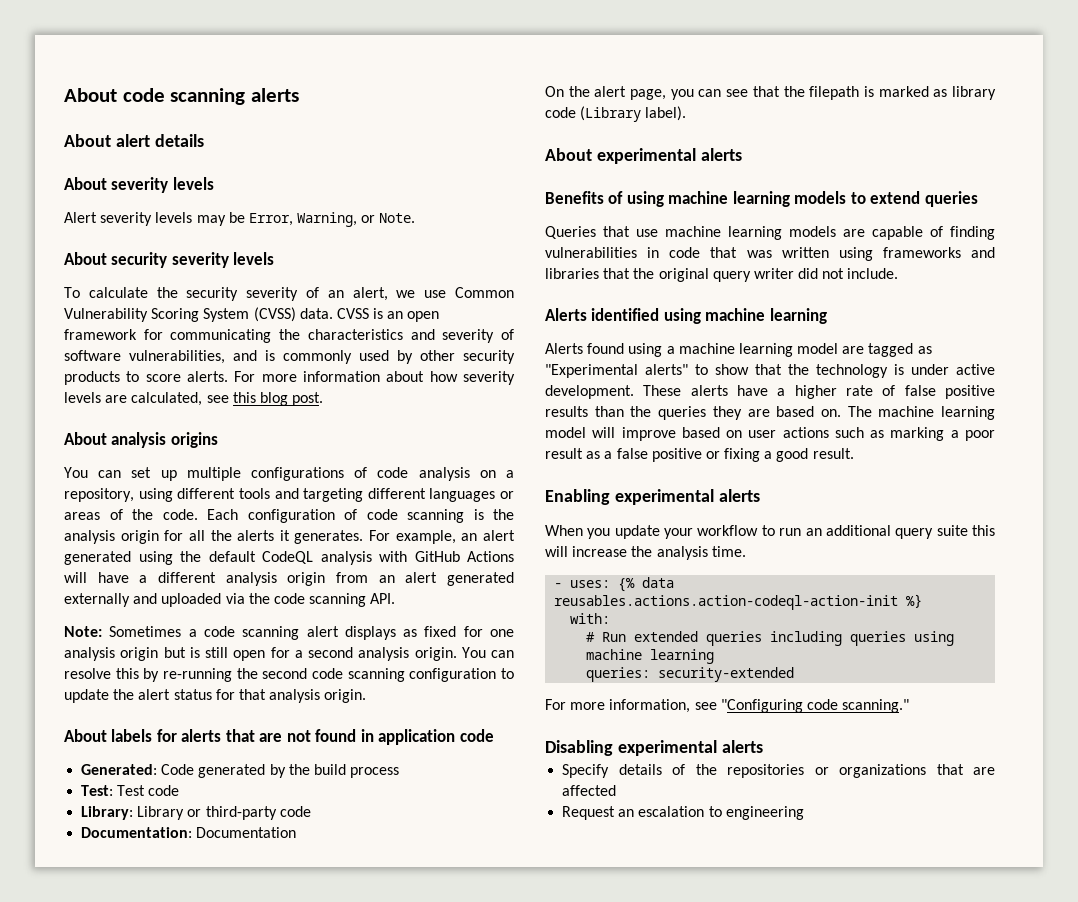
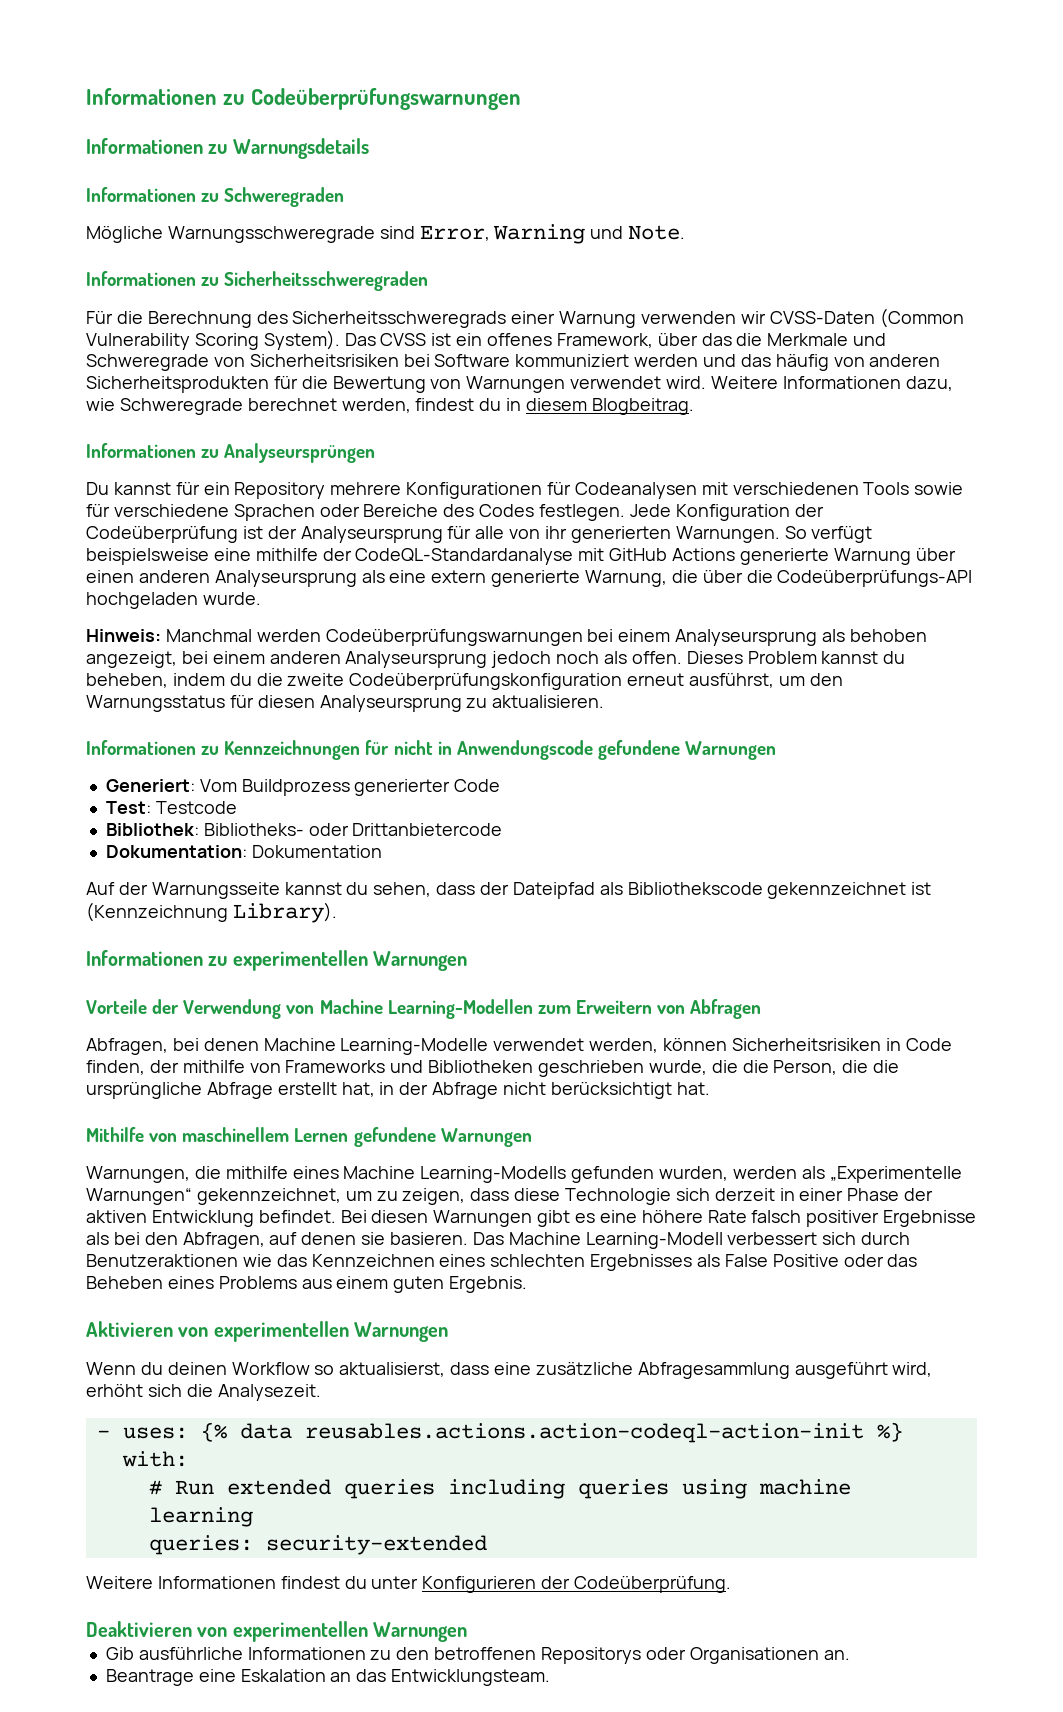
[64,88,300,105] [64,134,204,147] [64,177,214,193] [64,212,416,227] [64,252,275,268] [64,287,514,301] [64,307,440,322] [64,329,514,343] [64,350,515,364] [64,371,515,385] [64,392,324,406] [64,432,218,448] [64,467,514,481] [64,488,514,502] [64,509,514,523] [64,530,515,544] [64,551,514,565] [64,572,514,586] [64,593,396,607] [64,626,514,640] [64,647,514,661] [64,668,514,682] [64,689,367,703] [64,729,494,745] [81,764,400,778] [81,785,180,796] [81,806,311,820] [81,827,297,838] [545,86,996,100] [545,106,687,122] [545,148,742,164] [545,191,978,207] [545,226,995,240] [545,247,995,261] [545,268,899,282] [545,308,827,324] [545,343,932,357] [545,364,995,378] [545,385,995,399] [545,406,995,420] [545,427,995,441] [545,448,854,462] [545,489,760,505] [545,525,995,539] [545,546,746,560] About code scanning alerts // About alert details // About severity levels // Alert severity levels may be Error, Warning, or Note. // About security severity levels // To calculate the security severity of an alert, we use Common Vulnerability Scoring System (CVSS) data. CVSS is an open framework for communicating the characteristics and severity of software vulnerabilities, and is commonly used by other security products to score alerts. For more information about how severity levels are calculated, see this blog post. // About analysis origins // You can set up multiple configurations of code analysis on a repository, using different tools and targeting different languages or areas of the code. Each configuration of code scanning is the analysis origin for all the alerts it generates. For example, an alert generated using the default CodeQL analysis with GitHub Actions will have a different analysis origin from an alert generated externally and uploaded via the code scanning API. // Note: Sometimes a code scanning alert displays as fixed for one analysis origin but is still open for a second analysis origin. You can resolve this by re-running the second code scanning configuration to update the alert status for that analysis origin. // About labels for alerts that are not found in application code // Generated: Code generated by the build process // Test: Test code // Library: Library or third-party code // Documentation: Documentation // On the alert page, you can see that the filepath is marked as library code (Library label). // About experimental alerts // Benefits of using machine learning models to extend queries // Queries that use machine learning models are capable of finding vulnerabilities in code that was written using frameworks and libraries that the original query writer did not include. // Alerts identified using machine learning // Alerts found using a machine learning model are tagged as "Experimental alerts" to show that the technology is under active development. These alerts have a higher rate of false positive results than the queries they are based on. The machine learning model will improve based on user actions such as marking a poor result as a false positive or fixing a good result. // Enabling experimental alerts // When you update your workflow to run an additional query suite this will increase the analysis time. -> [86,88,521,110] [86,138,369,159] [86,187,345,207] [86,224,686,244] [86,271,429,291] [86,308,964,328] [86,330,887,350] [86,354,941,371] [86,376,953,393] [86,398,694,415] [86,443,376,463] [86,482,964,499] [86,504,824,521] [86,526,873,543] [86,548,956,565] [86,570,973,587] [86,592,261,609] [86,629,927,646] [86,651,906,668] [86,673,843,690] [86,695,605,712] [86,740,777,760] [105,779,501,796] [105,801,237,814] [105,823,503,836] [105,845,382,858] [86,882,932,899] [86,902,337,923] [86,950,468,971] [86,999,762,1019] [86,1038,952,1055] [86,1060,900,1077] [86,1082,710,1099] [86,1127,532,1147] [86,1166,962,1183] [86,1188,934,1205] [86,1210,977,1227] [86,1232,911,1249] [86,1254,918,1271] [86,1276,528,1293] [86,1321,449,1342] [86,1362,933,1379] [86,1384,321,1401] Informationen zu Codeüberprüfungswarnungen // Informationen zu Warnungsdetails // Informationen zu Schweregraden // Mögliche Warnungsschweregrade sind Error, Warning und Note. // Informationen zu Sicherheitsschweregraden // Für die Berechnung des Sicherheitsschweregrads einer Warnung verwenden wir CVSS-Daten (Common Vulnerability Scoring System). Das CVSS ist ein offenes Framework, über das die Merkmale und Schweregrade von Sicherheitsrisiken bei Software kommuniziert werden und das häufig von anderen Sicherheitsprodukten für die Bewertung von Warnungen verwendet wird. Weitere Informationen dazu, wie Schweregrade berechnet werden, findest du in diesem Blogbeitrag. // Informationen zu Analyseursprüngen // Du kannst für ein Repository mehrere Konfigurationen für Codeanalysen mit verschiedenen Tools sowie für verschiedene Sprachen oder Bereiche des Codes festlegen. Jede Konfiguration der Codeüberprüfung ist der Analyseursprung für alle von ihr generierten Warnungen. So verfügt beispielsweise eine mithilfe der CodeQL-Standardanalyse mit GitHub Actions generierte Warnung über einen anderen Analyseursprung als eine extern generierte Warnung, die über die Codeüberprüfungs-API hochgeladen wurde. // Hinweis: Manchmal werden Codeüberprüfungswarnungen bei einem Analyseursprung als behoben angezeigt, bei einem anderen Analyseursprung jedoch noch als offen. Dieses Problem kannst du beheben, indem du die zweite Codeüberprüfungskonfiguration erneut ausführst, um den Warnungsstatus für diesen Analyseursprung zu aktualisieren. // Informationen zu Kennzeichnungen für nicht in Anwendungscode gefundene Warnungen // Generiert: Vom Buildprozess generierter Code // Test: Testcode // Bibliothek: Bibliotheks- oder Drittanbietercode // Dokumentation: Dokumentation // Auf der Warnungsseite kannst du sehen, dass der Dateipfad als Bibliothekscode gekennzeichnet ist (Kennzeichnung Library). // Informationen zu experimentellen Warnungen // Vorteile der Verwendung von Machine Learning-Modellen zum Erweitern von Abfragen // Abfragen, bei denen Machine Learning-Modelle verwendet werden, können Sicherheitsrisiken in Code finden, der mithilfe von Frameworks und Bibliotheken geschrieben wurde, die die Person, die die ursprüngliche Abfrage erstellt hat, in der Abfrage nicht berücksichtigt hat. // Mithilfe von maschinellem Lernen gefundene Warnungen // Warnungen, die mithilfe eines Machine Learning-Modells gefunden wurden, werden als „Experimentelle Warnungen“ gekennzeichnet, um zu zeigen, dass diese Technologie sich derzeit in einer Phase der aktiven Entwicklung befindet. Bei diesen Warnungen gibt es eine höhere Rate falsch positiver Ergebnisse als bei den Abfragen, auf denen sie basieren. Das Machine Learning-Modell verbessert sich durch Benutzeraktionen wie das Kennzeichnen eines schlechten Ergebnisses als False Positive oder das Beheben eines Problems aus einem guten Ergebnis. // Aktivieren von experimentellen Warnungen // Wenn du deinen Workflow so aktualisierst, dass eine zusätzliche Abfragesammlung ausgeführt wird, erhöht sich die Analysezeit.
[545,699,910,713] [545,740,763,756] [562,764,995,778] [562,785,617,796] [562,806,804,820] For more information, see "Configuring code scanning." // Disabling experimental alerts // Specify details of the repositories or organizations that are affected // Request an escalation to engineering -> [86,1576,732,1593] [86,1621,468,1642] [105,1647,850,1664] [105,1669,551,1686] Weitere Informationen findest du unter Konfigurieren der Codeüberprüfung. // Deaktivieren von experimentellen Warnungen // Gib ausführliche Informationen zu den betroffenen Repositorys oder Organisationen an. // Beantrage eine Eskalation an das Entwicklungsteam.

